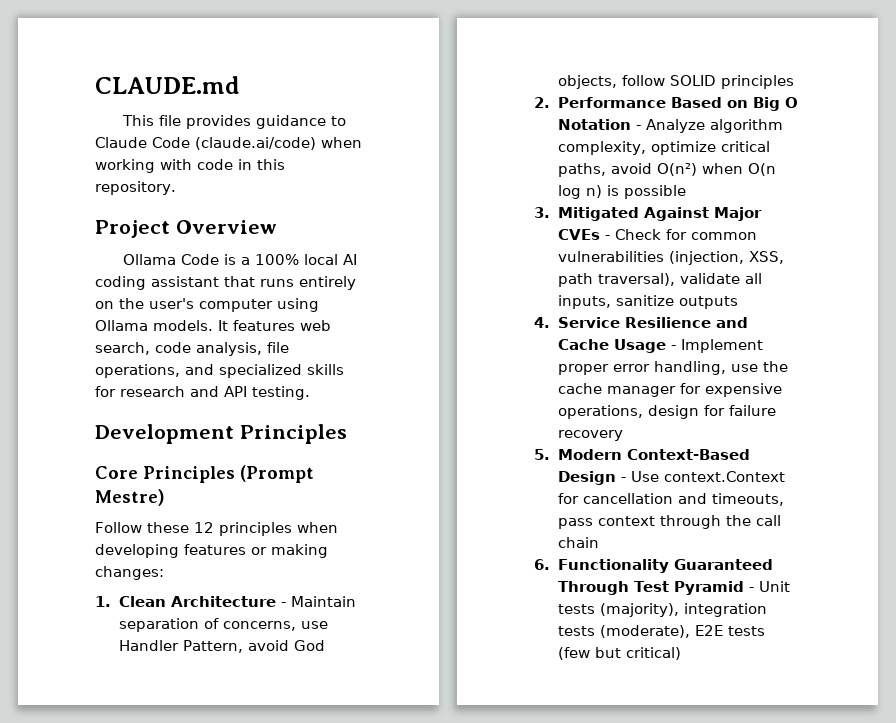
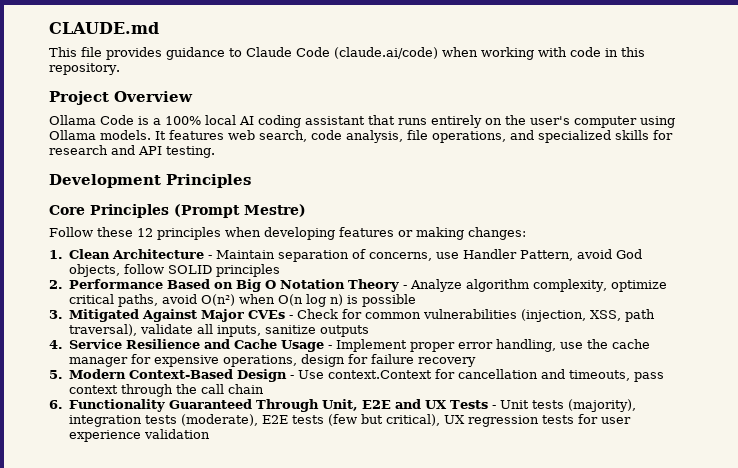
(631, 124) none -> [348,279,400,292] Theory
[633,581,745,595] Test Pyramid -> [322,399,489,411] Unit, E2E and UX Tests
[625,647,681,660] critical) -> [386,414,632,427] [69,429,211,442] critical), UX regression tests for user experience validation

